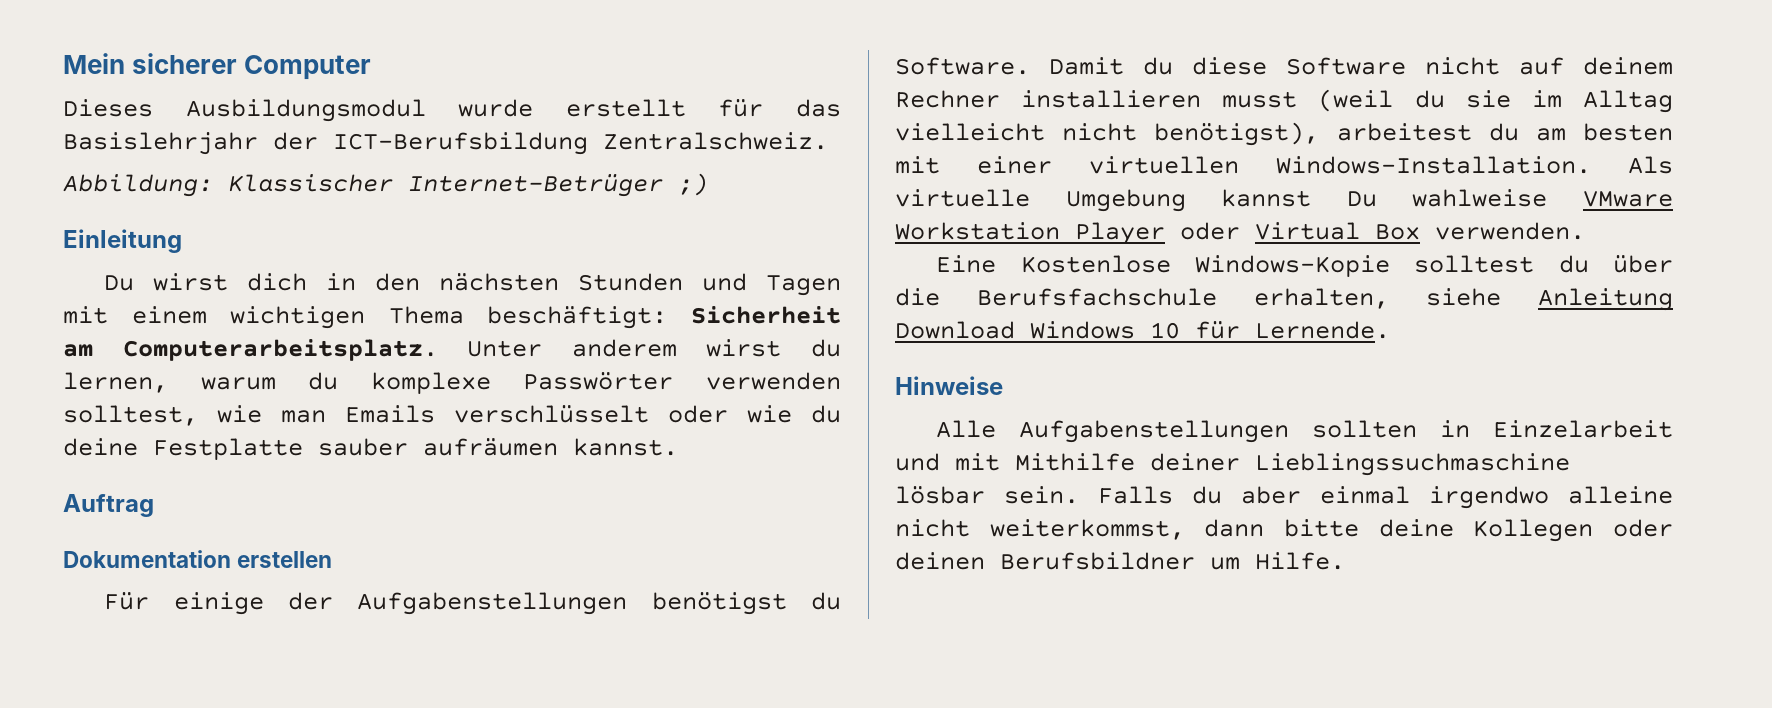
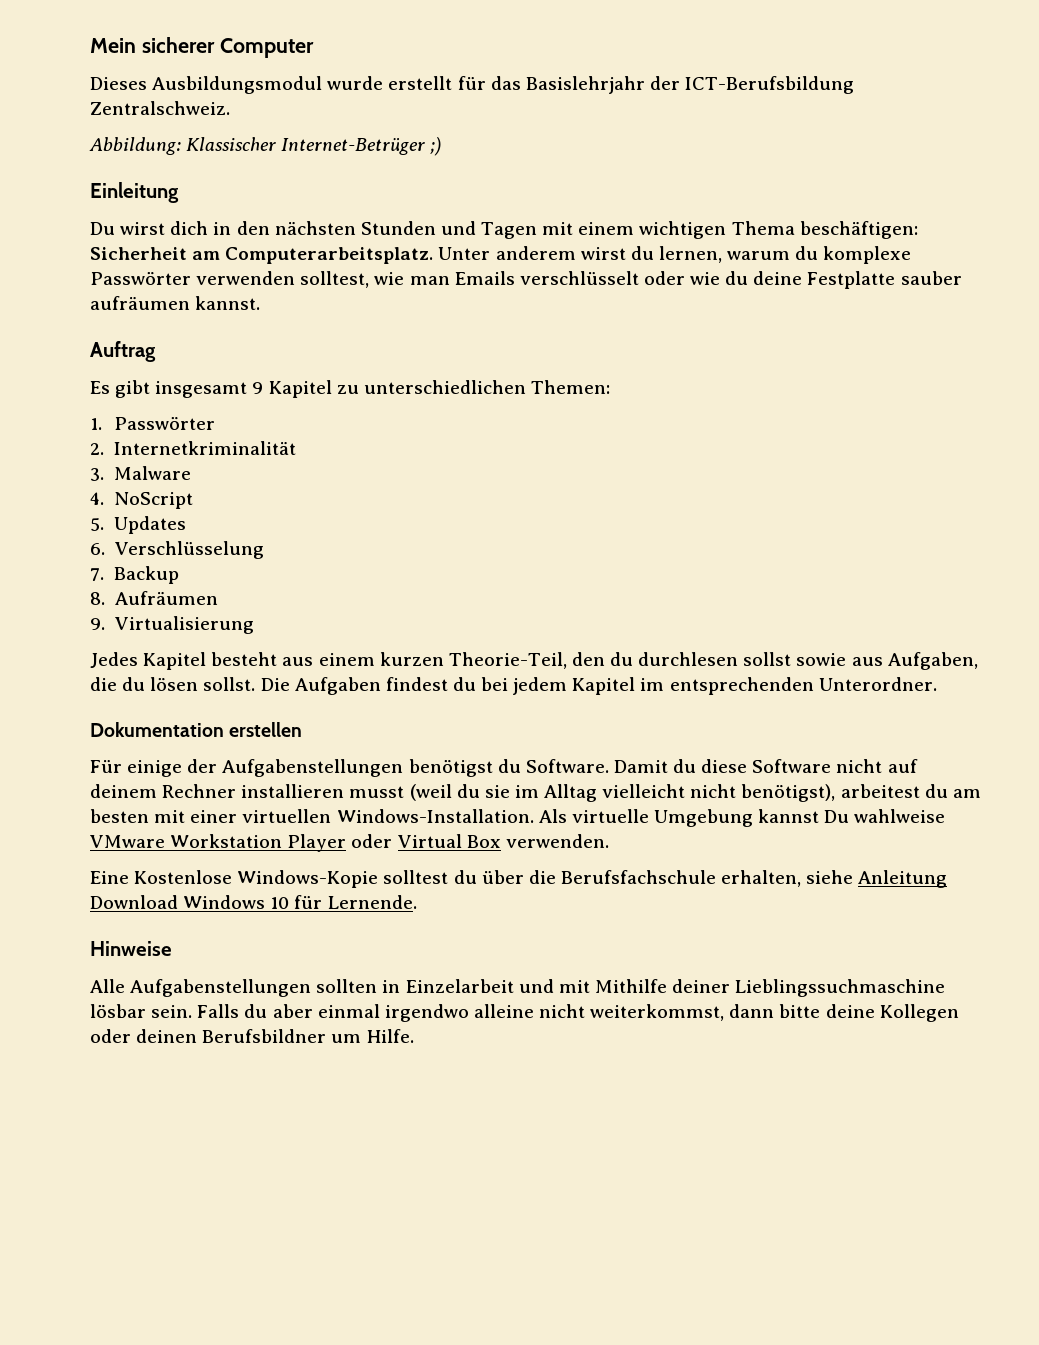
[487,306,668,329] beschäftigt: -> [799,221,918,239] beschäftigen:
(154, 505) none -> [90,380,610,398] [90,417,216,430] [90,441,297,455] [90,466,192,481] [90,492,194,509] [90,516,187,534] [90,541,265,559] [90,566,180,584] [90,591,218,605] [90,616,254,634] [90,652,978,670] [90,677,937,695] // Es gibt insgesamt 9 Kapitel zu unterschiedlichen Themen: // 1. Passwörter // 2. Internetkriminalität // 3. Malware // 4. NoScript // 5. Updates // 6. Verschlüsselung // 7. Backup // 8. Aufräumen // 9. Virtualisierung // Jedes Kapitel besteht aus einem kurzen Theorie-Teil, den du durchlesen sollst sowie aus Aufgaben, die du lösen sollst. Die Aufgaben findest du bei jedem Kapitel im entsprechenden Unterordner.

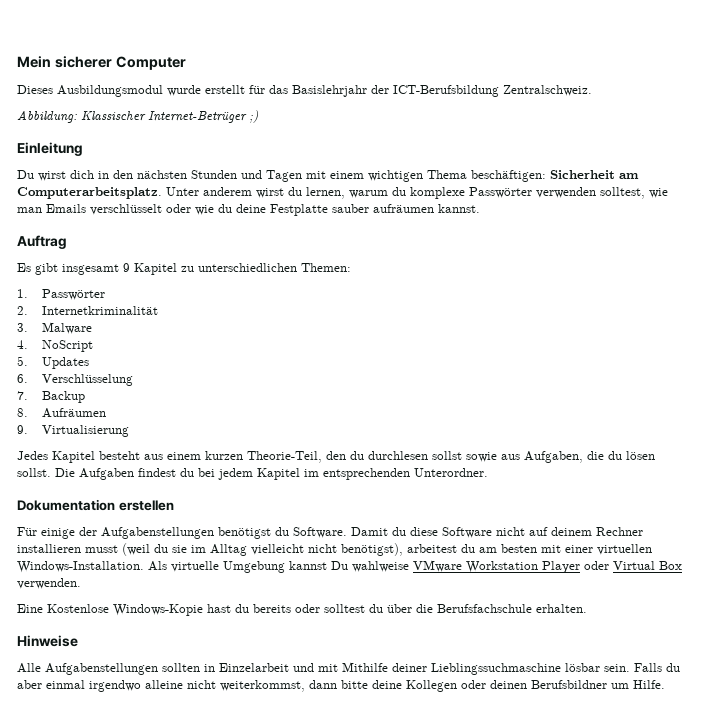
(379, 879) none -> [207,604,320,613] hast du bereits oder
[721,870,948,888] [90,895,417,909] erhalten, siehe Anleitung Download Windows 10 für Lernende. -> [536,604,587,613] erhalten.

